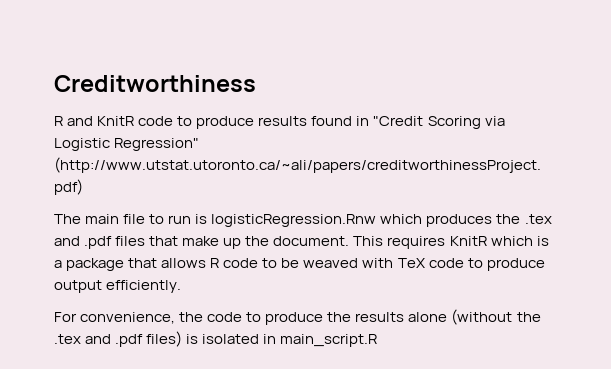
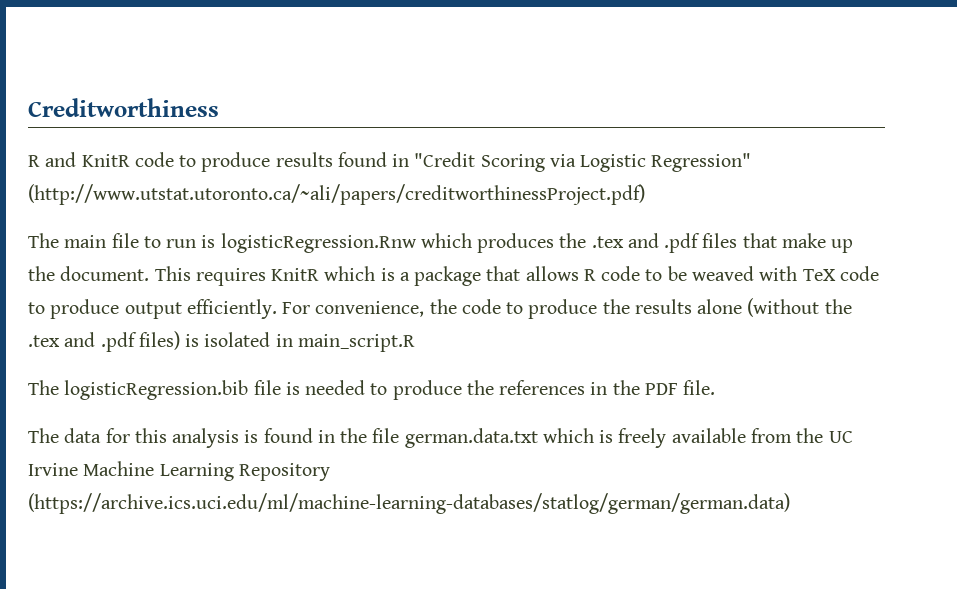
(182, 286) // -> (277, 309) none
(378, 340) none -> [28,380,716,400] [28,428,853,448] [28,461,330,481] [28,493,790,514] // The logisticRegression.bib file is needed to produce the references in the PDF file. // The data for this analysis is found in the file german.data.txt which is freely available from the UC Irvine Machine Learning Repository (https://archive.ics.uci.edu/ml/machine-learning-databases/statlog/german/german.data)

